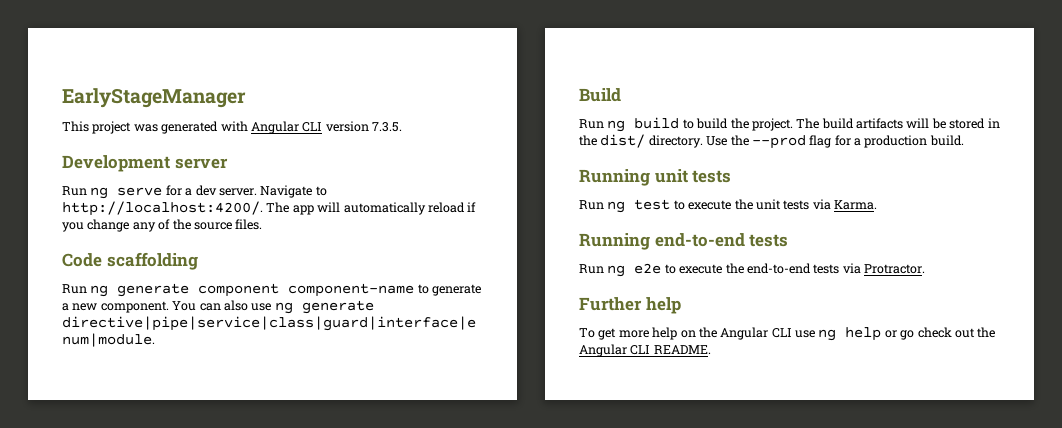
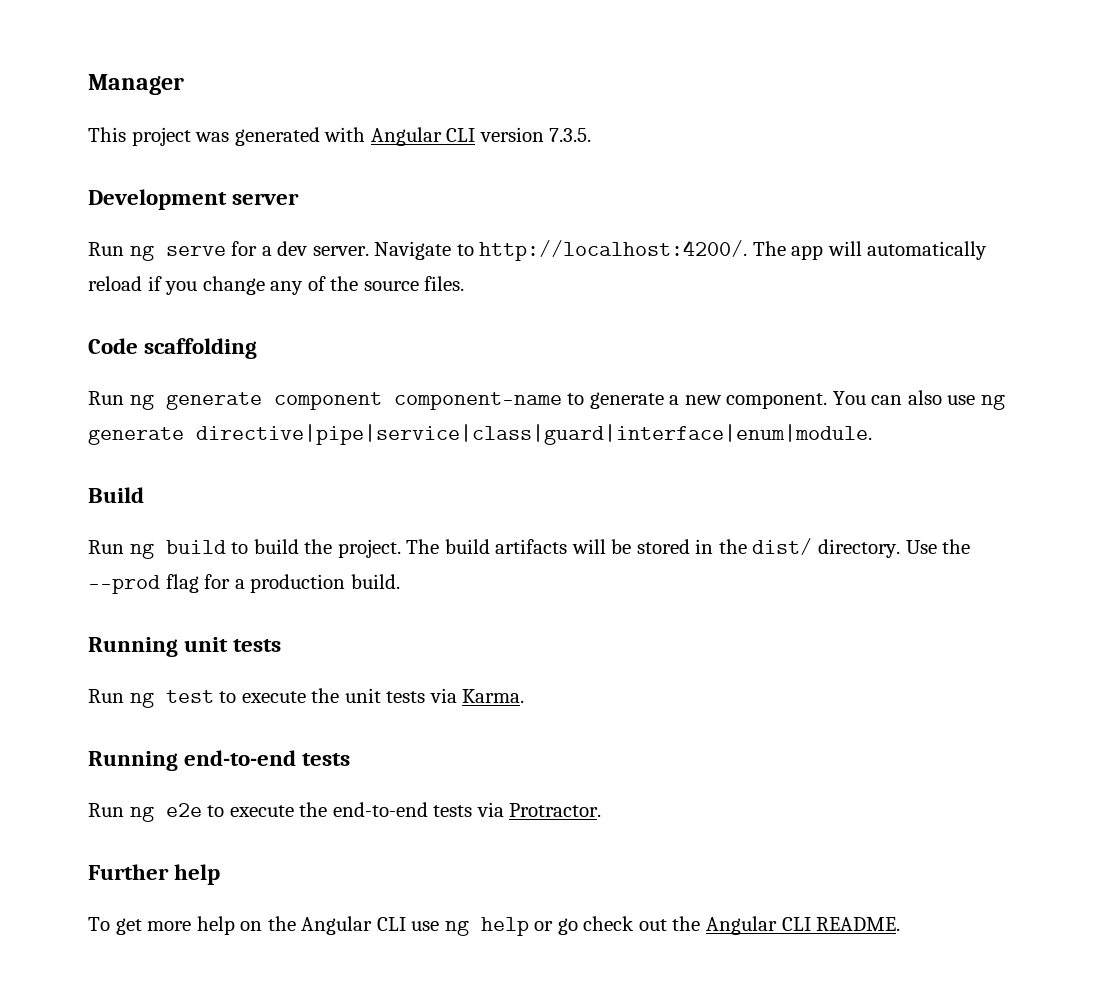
[62,88,246,108] EarlyStageManager -> [88,74,184,95] Manager

